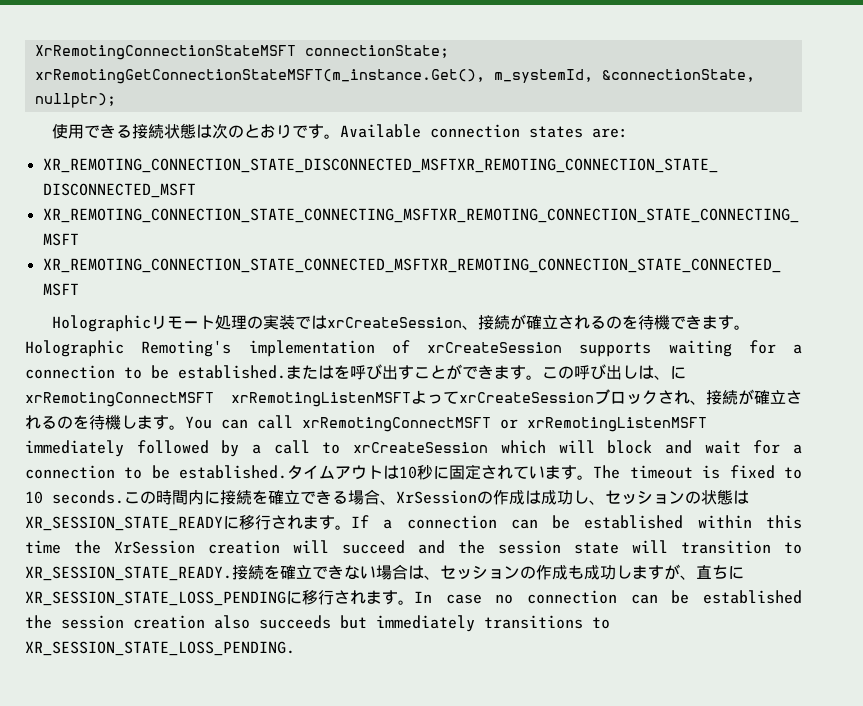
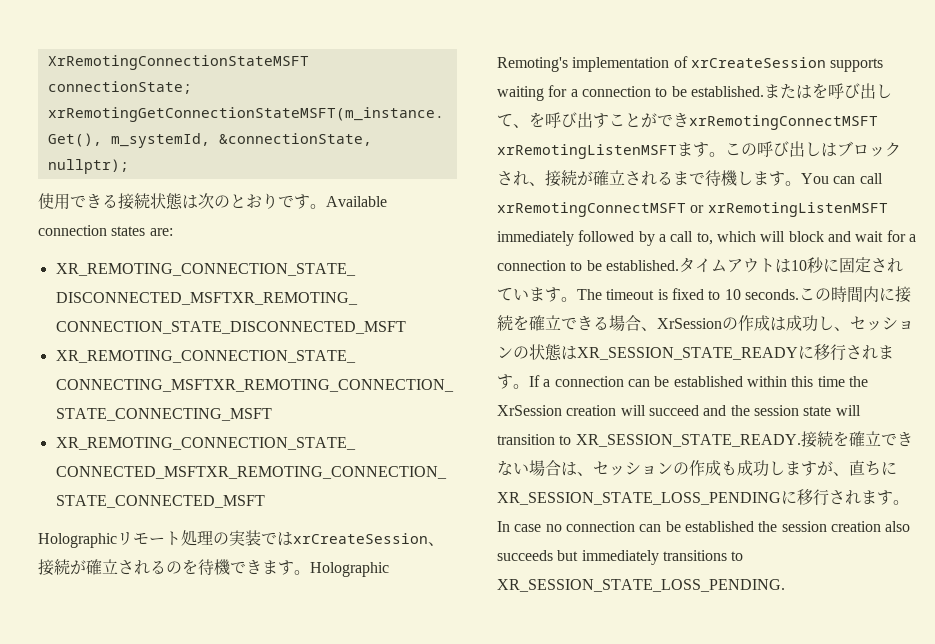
(398, 372) none -> [875,84,892,99] [497,112,593,128] して、を呼び出
(494, 372) none -> [689,115,878,130] [497,144,677,159] xrRemotingConnectMSFT xrRemotingListenMSFT
[654,366,686,380] [25,390,594,407] 、にxrRemotingConnectMSFT xrRemotingListenMSFTよってxrCreateSession -> (837, 150) none
[57,415,89,429] のを -> [673,171,705,185] まで
[322,442,489,454] to xrCreateSession -> [696,232,713,245] to,

